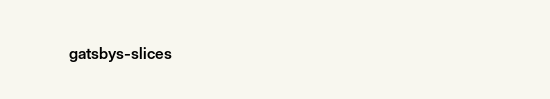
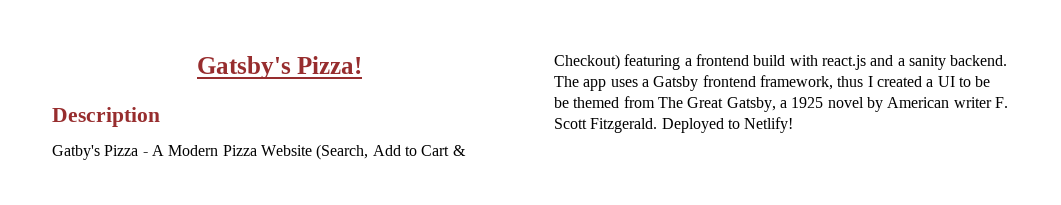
[69,47,172,62] gatsbys-slices -> [196,56,363,79] [52,107,160,127] [52,144,466,160] [554,54,1008,70] [554,75,991,91] [554,96,1008,112] [554,117,794,133] Gatsby's Pizza! // Description // Gatby's Pizza - A Modern Pizza Website (Search, Add to Cart & Checkout) featuring a frontend build with react.js and a sanity backend. The app uses a Gatsby frontend framework, thus I created a UI to be be themed from The Great Gatsby, a 1925 novel by American writer F. Scott Fitzgerald. Deployed to Netlify!

